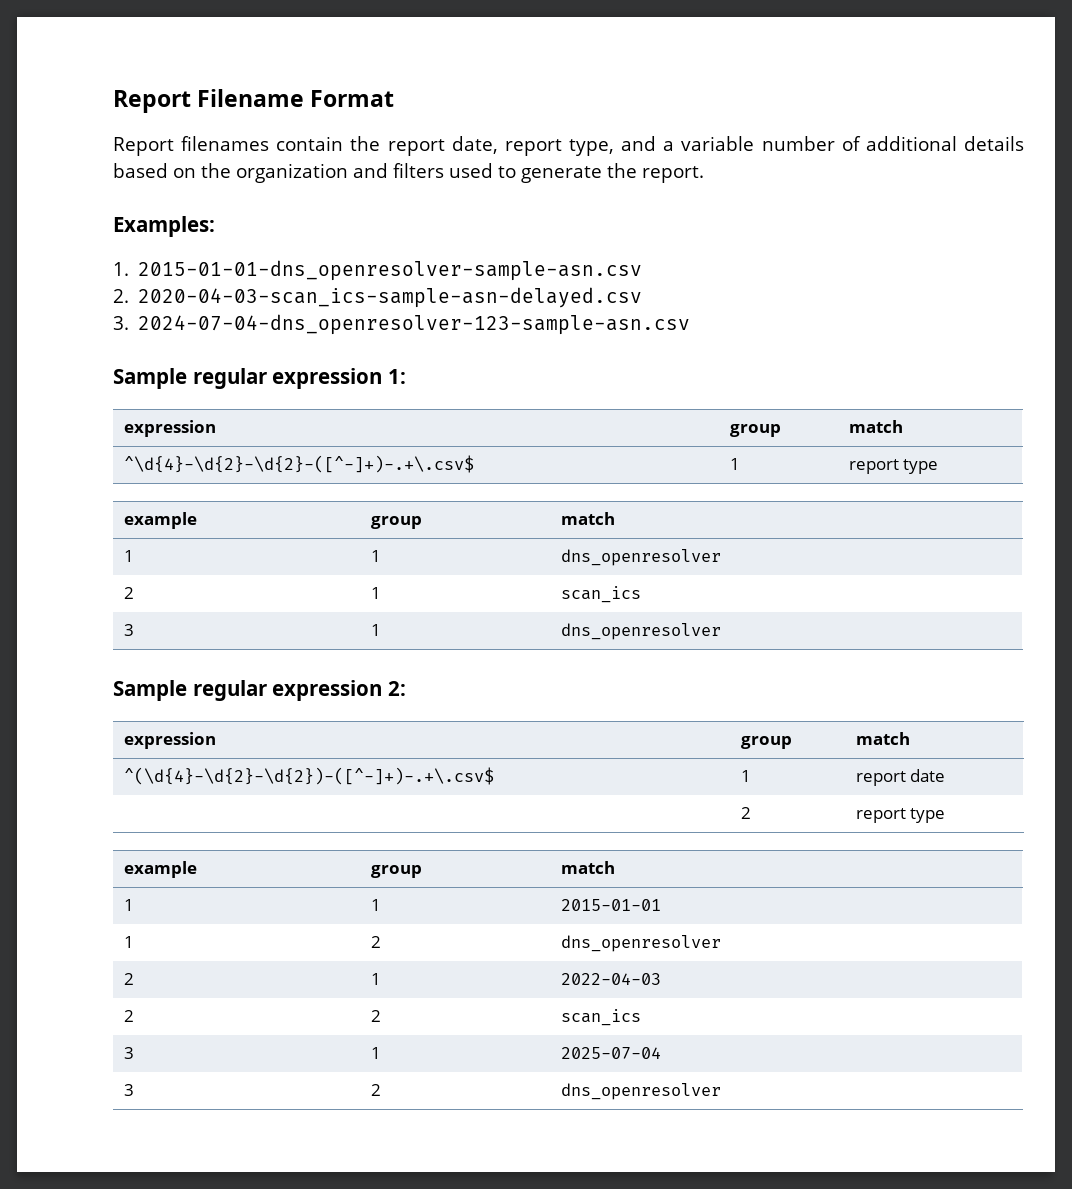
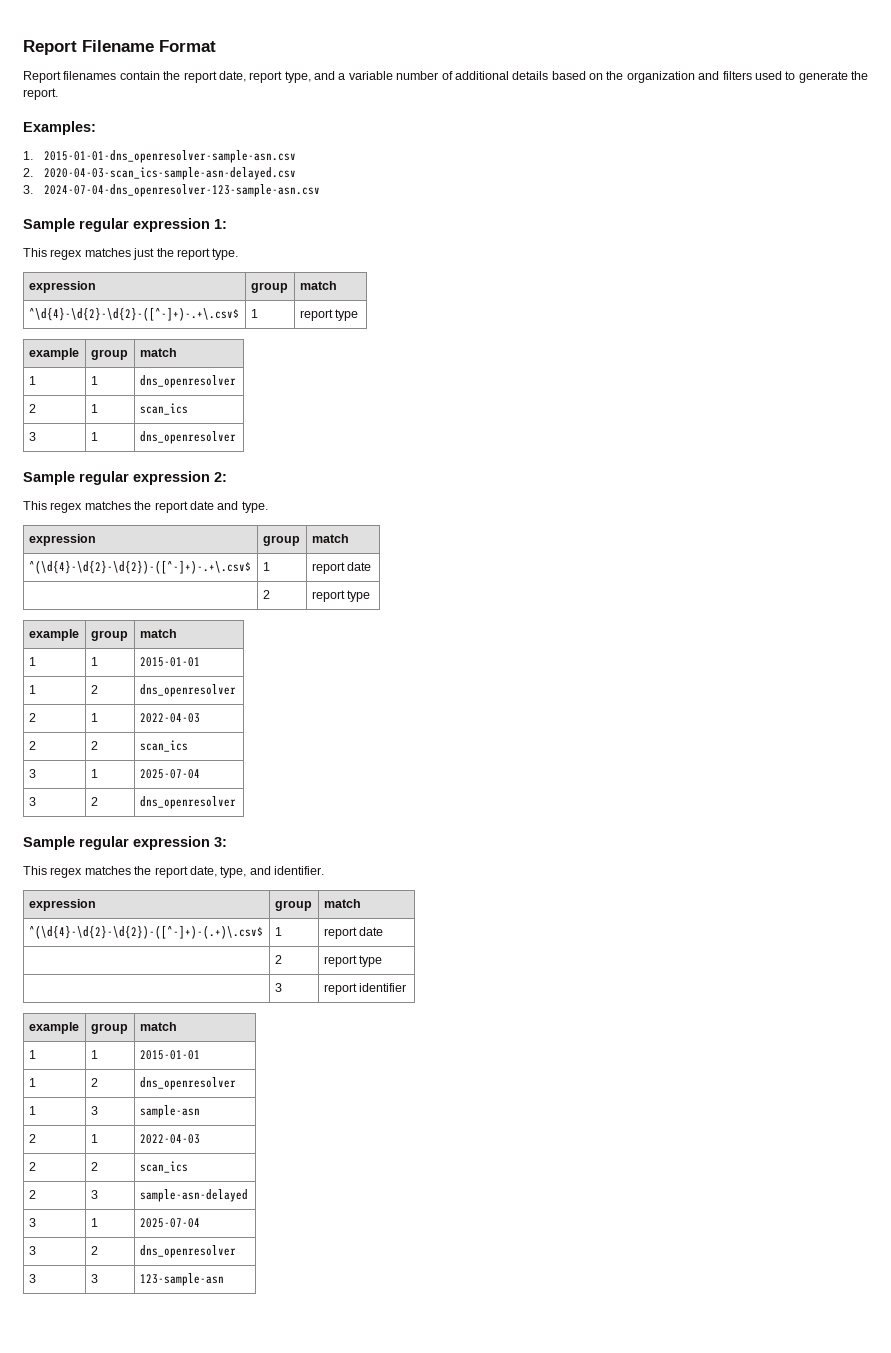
(406, 376) none -> [23,248,239,260] // This regex matches just the report type.
(406, 688) none -> [23,501,268,513] // This regex matches the report date and type.
(721, 1091) none -> [23,836,227,850] [23,866,324,878] [28,899,96,911] [274,900,312,911] [323,899,361,908] [28,925,263,939] [274,927,282,936] [323,927,384,939] [274,955,282,964] [323,955,383,967] [274,983,282,992] [323,983,407,995] [28,1022,79,1034] [90,1023,128,1034] [139,1022,177,1031] [28,1050,36,1059] [90,1050,98,1059] [139,1050,200,1060] [28,1078,36,1087] [90,1078,98,1087] [139,1077,236,1090] [28,1106,36,1115] [90,1106,98,1115] [139,1105,200,1118] [28,1134,36,1143] [90,1134,98,1143] [139,1134,200,1144] [28,1162,36,1171] [90,1162,98,1171] [139,1161,188,1173] [28,1190,36,1199] [90,1190,98,1199] [139,1189,248,1202] [28,1218,36,1227] [90,1218,98,1227] [139,1218,200,1228] [28,1246,36,1255] [90,1246,98,1255] [139,1245,236,1258] [28,1274,36,1283] [90,1274,98,1283] [139,1273,224,1286] // Sample regular expression 3: // This regex matches the report date, type, and identifier. // expression | group | match // ^(\d{4}-\d{2}-\d{2})-([^-]+)-(.+)\.csv$ | 1 | report date // | 2 | report type // | 3 | report identifier // example | group | match // 1 | 1 | 2015-01-01 // 1 | 2 | dns_openresolver // 1 | 3 | sample-asn // 2 | 1 | 2022-04-03 // 2 | 2 | scan_ics // 2 | 3 | sample-asn-delayed // 3 | 1 | 2025-07-04 // 3 | 2 | dns_openresolver // 3 | 3 | 123-sample-asn

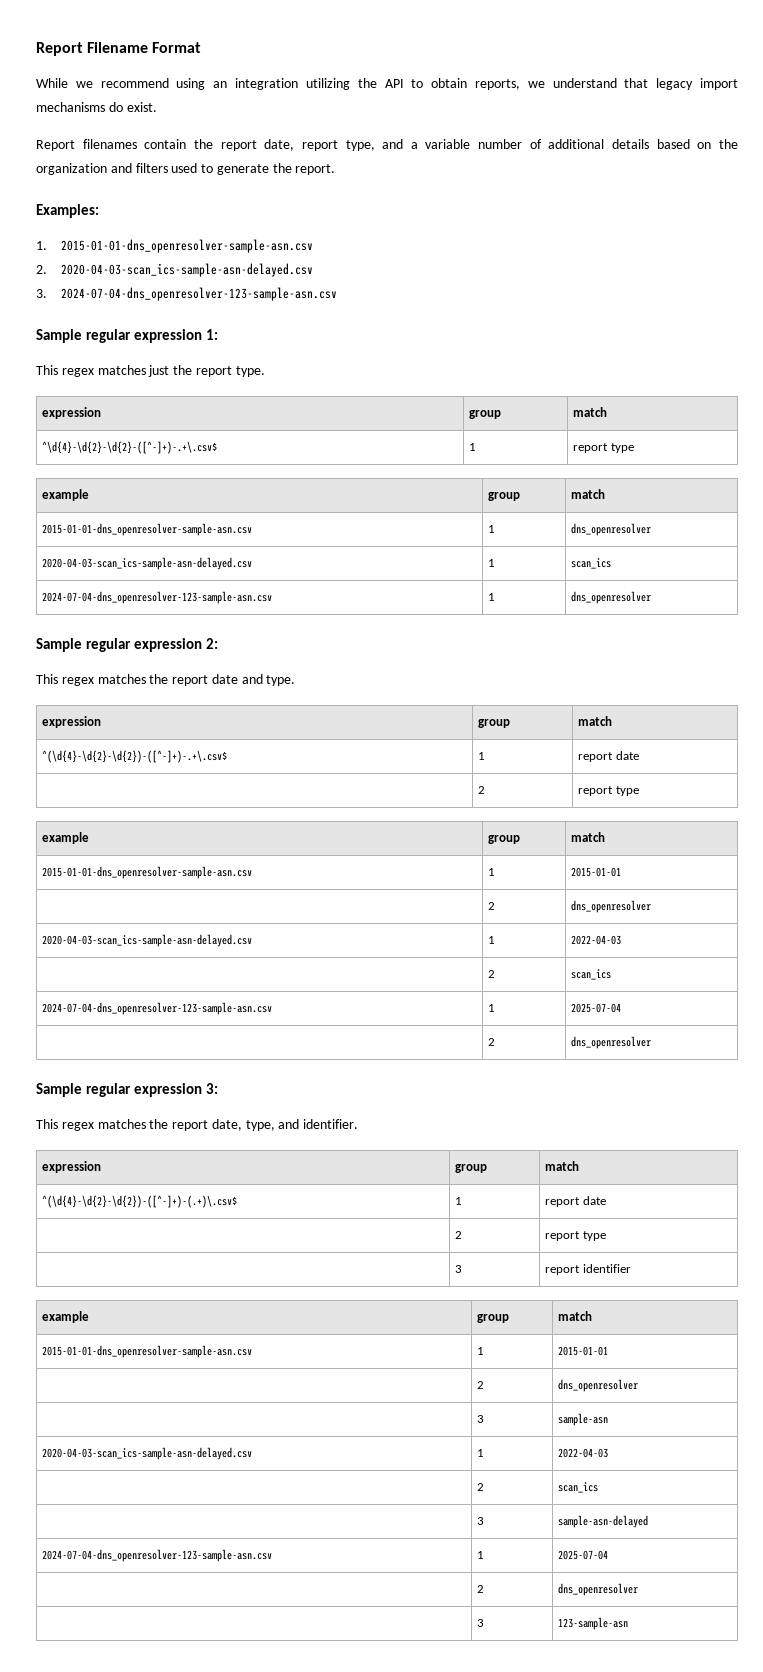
(216, 46) none -> [36,78,738,90] [36,102,157,112] // While we recommend using an integration utilizing the API to obtain reports, we understand that legacy import mechanisms do exist.
[28,376,36,385] [90,376,98,385] [139,375,236,388] [28,404,36,413] 1 | 1 | dns_openresolver // 2 -> [42,523,253,536] [488,525,496,533] [571,523,652,536] [42,557,253,570] 2015-01-01-dns_openresolver-sample-asn.csv | 1 | dns_openresolver // 2020-04-03-scan_ics-sample-asn-delayed.csv
[28,432,36,441] 3 -> [42,591,273,604] 2024-07-04-dns_openresolver-123-sample-asn.csv
[28,657,36,666] [90,657,98,666] [139,657,200,667] [28,685,36,694] [90,685,98,694] [139,684,236,697] [28,713,36,722] [90,713,98,722] [139,713,200,723] [28,741,36,750] [90,741,98,750] [139,740,188,752] [28,769,36,778] [90,769,98,778] [139,769,200,779] [28,797,36,806] 1 | 1 | 2015-01-01 // 1 | 2 | dns_openresolver // 2 | 1 | 2022-04-03 // 2 | 2 | scan_ics // 3 | 1 | 2025-07-04 // 3 -> [42,866,253,879] [488,868,496,876] [571,867,622,877] [488,902,496,910] [571,900,652,913] [42,934,253,947] [488,936,496,944] [571,935,622,945] [488,970,496,978] [571,969,612,980] [42,1002,273,1015] [488,1004,496,1012] [571,1003,622,1013] 2015-01-01-dns_openresolver-sample-asn.csv | 1 | 2015-01-01 // | 2 | dns_openresolver // 2020-04-03-scan_ics-sample-asn-delayed.csv | 1 | 2022-04-03 // | 2 | scan_ics // 2024-07-04-dns_openresolver-123-sample-asn.csv | 1 | 2025-07-04 //
[28,1050,36,1059] [90,1050,98,1059] [139,1050,200,1060] [28,1078,36,1087] [90,1078,98,1087] [139,1077,236,1090] [28,1106,36,1115] 1 | 1 | 2015-01-01 // 1 | 2 | dns_openresolver // 1 -> [42,1345,253,1358] [477,1347,485,1355] [558,1346,609,1356] [477,1381,485,1389] [558,1379,639,1392] 2015-01-01-dns_openresolver-sample-asn.csv | 1 | 2015-01-01 // | 2 | dns_openresolver //
[28,1134,36,1143] [90,1134,98,1143] [139,1134,200,1144] [28,1162,36,1171] [90,1162,98,1171] [139,1161,188,1173] [28,1190,36,1199] 2 | 1 | 2022-04-03 // 2 | 2 | scan_ics // 2 -> [42,1447,253,1460] [477,1449,485,1457] [558,1448,609,1458] [477,1483,485,1491] [558,1482,599,1493] 2020-04-03-scan_ics-sample-asn-delayed.csv | 1 | 2022-04-03 // | 2 | scan_ics //
[28,1218,36,1227] [90,1218,98,1227] [139,1218,200,1228] [28,1246,36,1255] [90,1246,98,1255] [139,1245,236,1258] [28,1274,36,1283] 3 | 1 | 2025-07-04 // 3 | 2 | dns_openresolver // 3 -> [42,1549,273,1562] [477,1551,485,1559] [558,1550,609,1560] [477,1585,485,1593] [558,1583,639,1596] 2024-07-04-dns_openresolver-123-sample-asn.csv | 1 | 2025-07-04 // | 2 | dns_openresolver //

